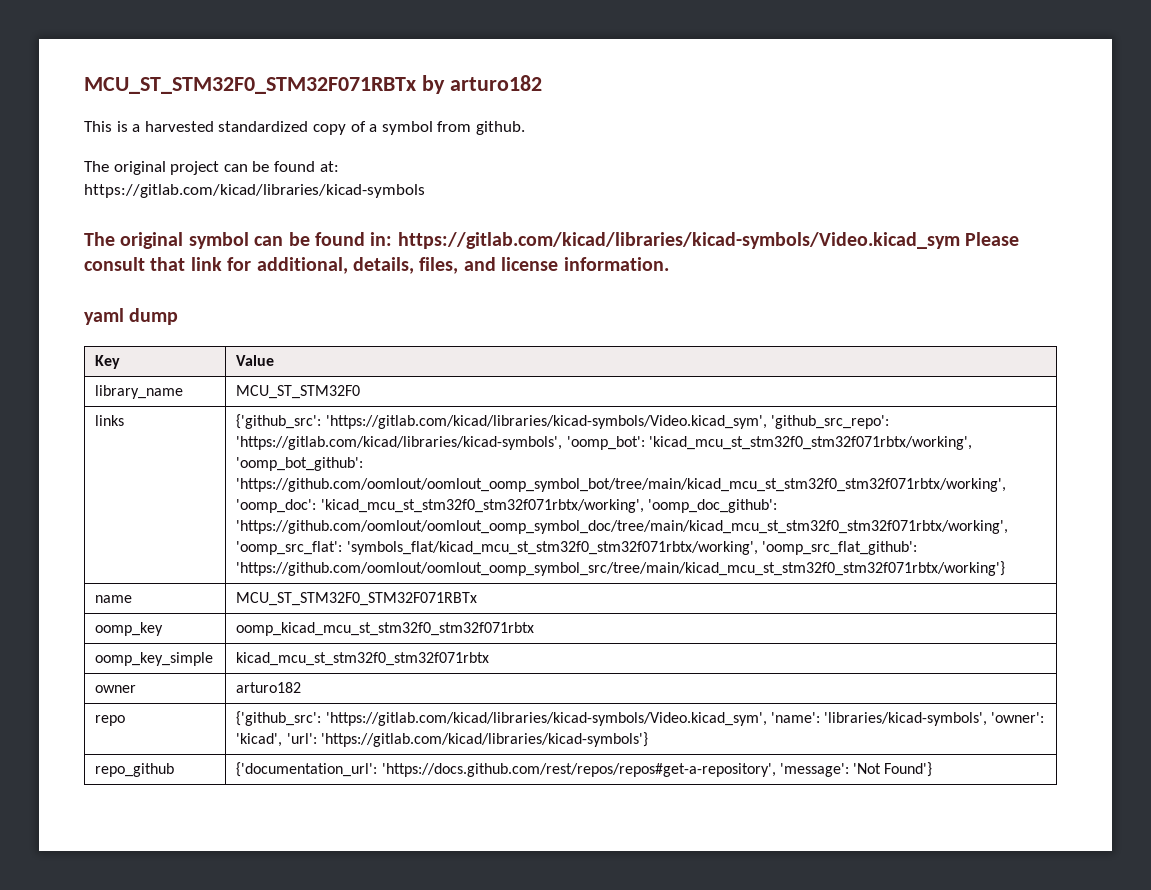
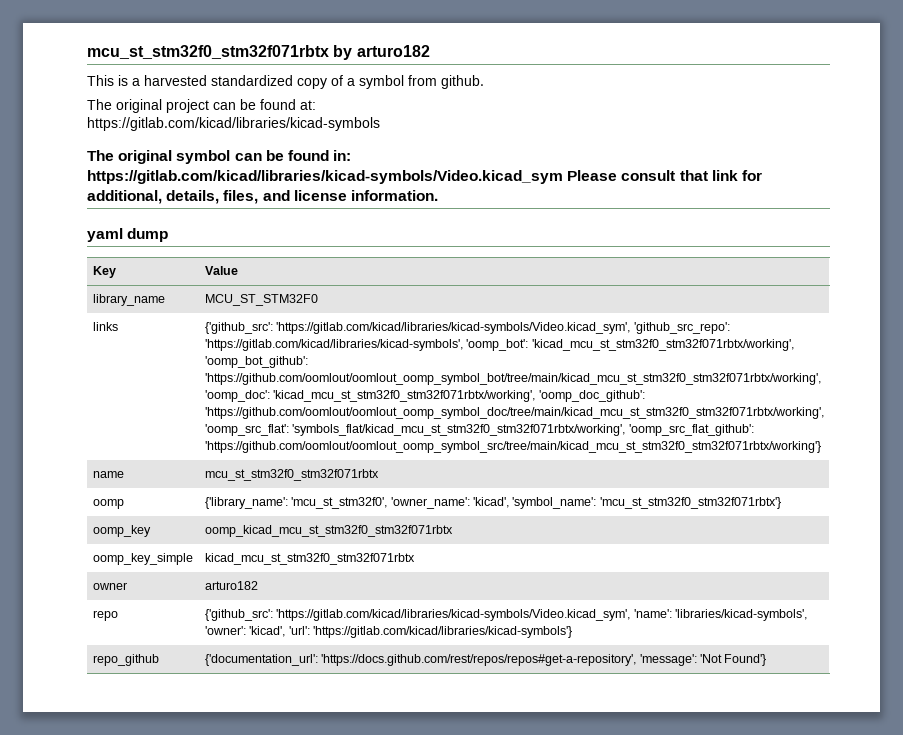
[84,77,416,94] MCU_ST_STM32F0_STM32F071RBTx -> [87,45,329,59] mcu_st_stm32f0_stm32f071rbtx
[236,592,478,606] MCU_ST_STM32F0_STM32F071RBTx -> [204,469,379,481] [92,499,124,509] [204,497,781,509] mcu_st_stm32f0_stm32f071rbtx // oomp | {'library_name': 'mcu_st_stm32f0', 'owner_name': 'kicad', 'symbol_name': 'mcu_st_stm32f0_stm32f071rbtx'}

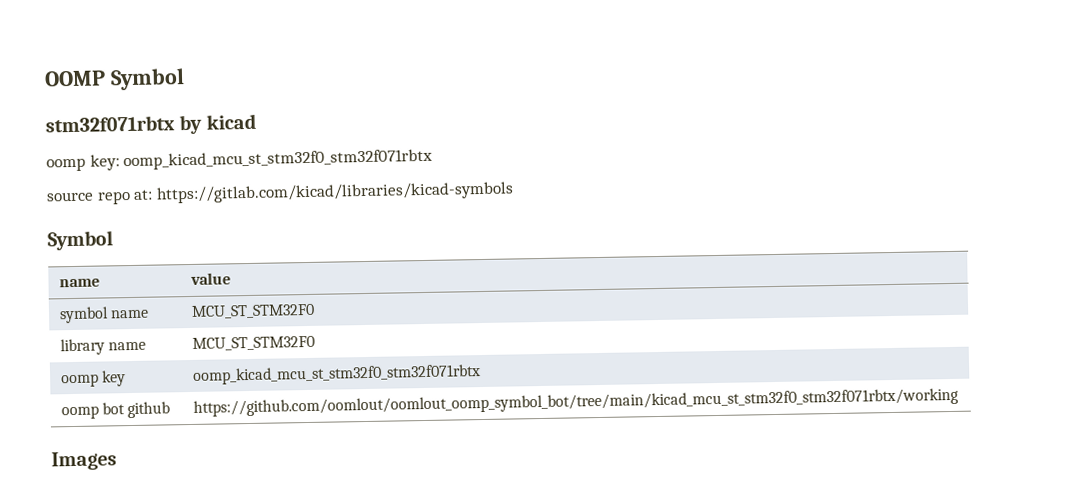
[87,45,430,60] [87,75,484,89] [87,99,296,113] mcu_st_stm32f0_stm32f071rbtx by arturo182 // This is a harvested standardized copy of a symbol from github. // The original project can be found -> [44,68,185,91] [45,113,256,135] [46,148,434,172] [46,191,131,205] OOMP Symbol // stm32f071rbtx by kicad // oomp key: oomp_kicad_mcu_st_stm32f0_stm32f071rbtx // source repo
(316, 105) // -> (154, 194) none
[87,150,352,164] [87,170,762,184] [87,190,438,204] [87,228,169,242] [92,266,116,278] [204,266,238,275] [92,294,165,306] [204,294,318,306] [92,322,118,331] [204,322,730,334] [204,339,794,351] [204,356,308,368] [204,373,821,385] [204,390,645,402] [204,407,824,419] [204,424,754,436] [204,441,821,453] [92,471,124,478] [204,469,379,481] [92,499,124,509] [204,497,781,509] [92,525,151,537] [204,525,453,537] [92,553,193,565] [204,553,415,565] [92,582,127,590] [204,581,258,590] [92,610,118,621] [204,609,807,621] [204,626,572,638] [92,654,159,666] [204,654,767,666] The original symbol can be found in: https://gitlab.com/kicad/libraries/kicad-symbols/Video.kicad_sym Please consult that link for additional, details, files, and license information. // yaml dump // Key | Value // library_name | MCU_ST_STM32F0 // links | {'github_src': 'https://gitlab.com/kicad/libraries/kicad-symbols/Video.kicad_sym', 'github_src_repo': 'https://gitlab.com/kicad/libraries/kicad-symbols', 'oomp_bot': 'kicad_mcu_st_stm32f0_stm32f071rbtx/working', 'oomp_bot_github': 'https://github.com/oomlout/oomlout_oomp_symbol_bot/tree/main/kicad_mcu_st_stm32f0_stm32f071rbtx/working', 'oomp_doc': 'kicad_mcu_st_stm32f0_stm32f071rbtx/working', 'oomp_doc_github': 'https://github.com/oomlout/oomlout_oomp_symbol_doc/tree/main/kicad_mcu_st_stm32f0_stm32f071rbtx/working', 'oomp_src_flat': 'symbols_flat/kicad_mcu_st_stm32f0_stm32f071rbtx/working', 'oomp_src_flat_github': 'https://github.com/oomlout/oomlout_oomp_symbol_src/tree/main/kicad_mcu_st_stm32f0_stm32f071rbtx/working'} // name | mcu_st_stm32f0_stm32f071rbtx // oomp | {'library_name': 'mcu_st_stm32f0', 'owner_name': 'kicad', 'symbol_name': 'mcu_st_stm32f0_stm32f071rbtx'} // oomp_key | oomp_kicad_mcu_st_stm32f0_stm32f071rbtx // oomp_key_simple | kicad_mcu_st_stm32f0_stm32f071rbtx // owner | arturo182 // repo | {'github_src': 'https://gitlab.com/kicad/libraries/kicad-symbols/Video.kicad_sym', 'name': 'libraries/kicad-symbols', 'owner': 'kicad', 'url': 'https://gitlab.com/kicad/libraries/kicad-symbols'} // repo_github | {'documentation_url': 'https://docs.github.com/rest/repos/repos#get-a-repository', 'message': 'Not Found'} -> [47,230,113,251] [58,278,100,288] [189,272,231,285] [58,306,149,324] [190,303,315,319] [59,338,146,356] [191,335,315,351] [60,370,126,388] [191,364,481,385] [60,401,170,420] [192,387,959,417] [51,451,117,471] Symbol // name | value // symbol name | MCU_ST_STM32F0 // library name | MCU_ST_STM32F0 // oomp key | oomp_kicad_mcu_st_stm32f0_stm32f071rbtx // oomp bot github | https://github.com/oomlout/oomlout_oomp_symbol_bot/tree/main/kicad_mcu_st_stm32f0_stm32f071rbtx/working // Images

